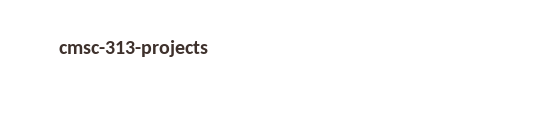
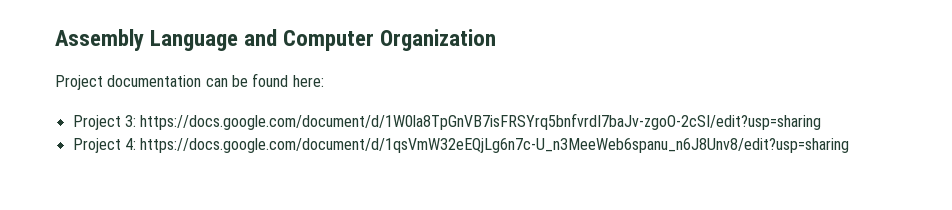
[59,40,208,57] cmsc-313-projects -> [55,29,497,51] [55,73,324,90] [72,113,822,130] [72,138,850,153] Assembly Language and Computer Organization // Project documentation can be found here: // Project 3: https://docs.google.com/document/d/1W0la8TpGnVB7isFRSYrq5bnfvrdI7baJv-zgoO-2cSI/edit?usp=sharing // Project 4: https://docs.google.com/document/d/1qsVmW32eEQjLg6n7c-U_n3MeeWeb6spanu_n6J8Unv8/edit?usp=sharing

